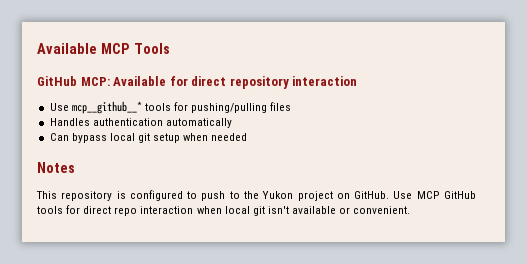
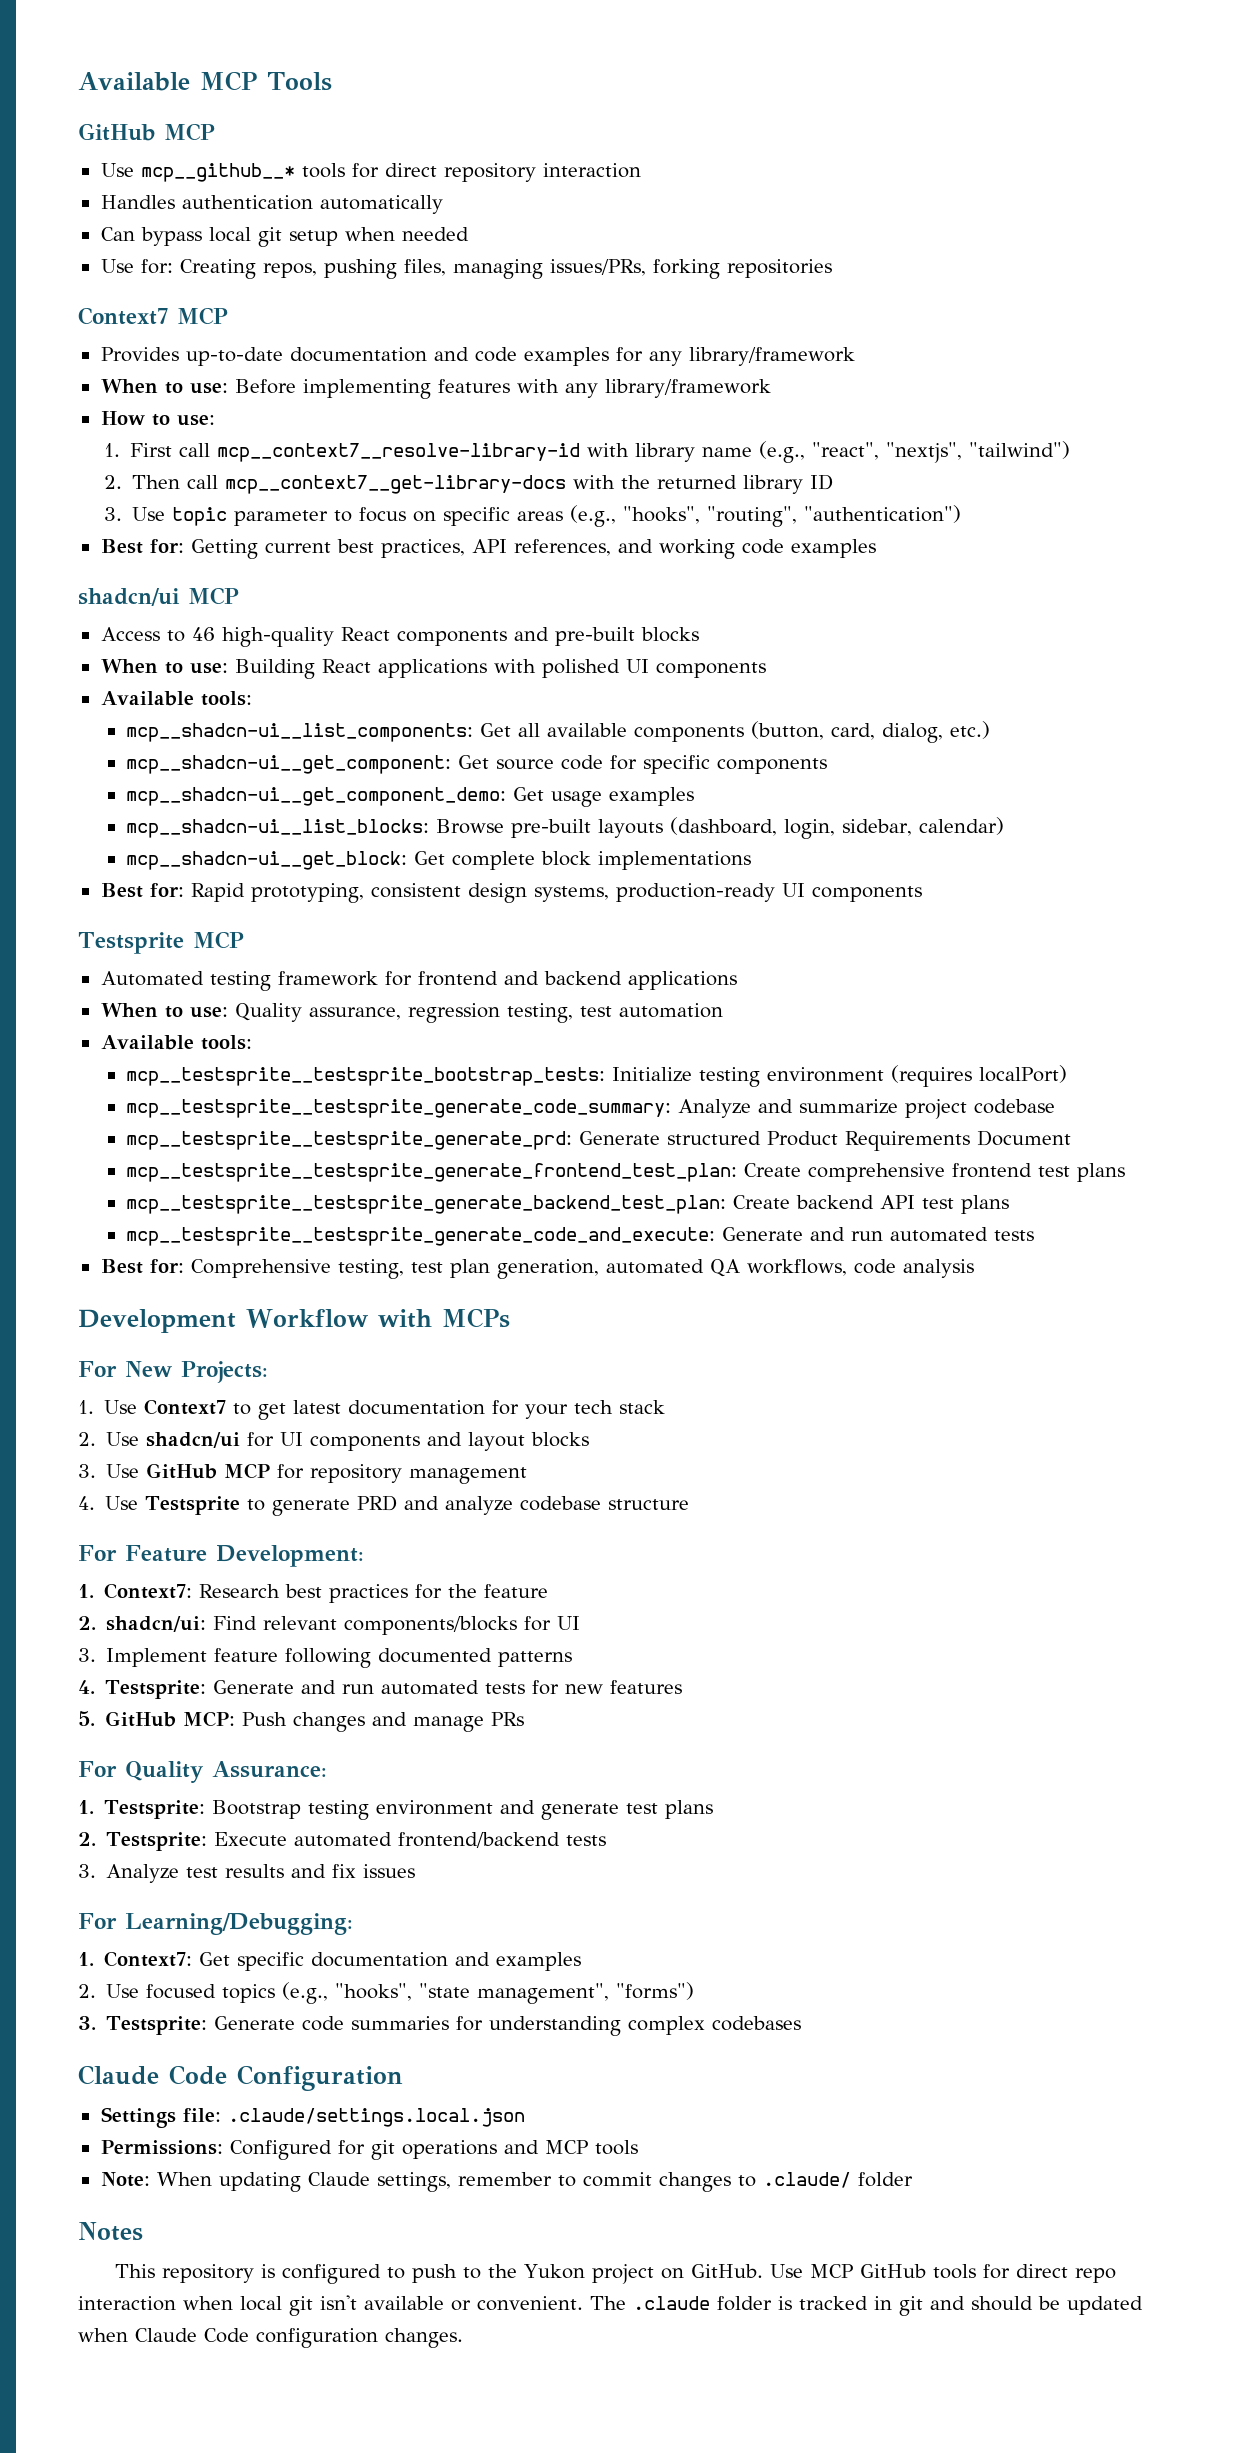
[80,76,358,89] MCP: Available for direct repository interaction -> [164,123,215,141] MCP
[191,102,292,113] pushing/pulling files -> [384,163,641,182] direct repository interaction
(248, 137) none -> [100,259,832,279] [78,307,228,325] [100,347,855,366] [100,379,771,399] [100,411,215,426] [103,441,1071,463] [103,474,834,494] [103,505,962,527] [100,539,876,559] [78,587,239,606] [100,627,699,647] [100,659,766,679] [100,691,252,706] [126,721,991,743] [126,755,828,774] [126,787,695,807] [126,817,1005,839] [126,851,752,870] [100,883,922,903] [78,931,244,954] [100,971,737,991] [100,1003,723,1023] [100,1035,252,1050] [126,1065,1068,1087] [126,1099,1056,1119] [126,1130,1072,1151] [126,1163,1126,1182] [126,1195,1010,1214] [126,1227,1035,1246] [100,1259,974,1279] [78,1308,510,1333] [78,1361,268,1383] [78,1399,666,1420] [78,1432,590,1451] [78,1463,528,1484] [78,1495,690,1516] [78,1545,364,1567] [78,1583,549,1603] [78,1616,581,1635] [78,1648,573,1668] [78,1680,683,1699] [78,1711,525,1732] [78,1761,327,1783] [78,1800,714,1820] [78,1832,607,1851] [78,1864,416,1883] [78,1913,353,1935] [78,1951,582,1971] [78,1982,695,2004] [78,2016,802,2036] [78,2065,403,2091] [100,2107,525,2128] [100,2140,638,2160] [100,2172,913,2192] // Use for: Creating repos, pushing files, managing issues/PRs, forking repositories // Context7 MCP // Provides up-to-date documentation and code examples for any library/framework // When to use: Before implementing features with any library/framework // How to use: // 1. First call mcp__context7__resolve-library-id with library name (e.g., "react", "nextjs", "tailwind") // 2. Then call mcp__context7__get-library-docs with the returned library ID // 3. Use topic parameter to focus on specific areas (e.g., "hooks", "routing", "authentication") // Best for: Getting current best practices, API references, and working code examples // shadcn/ui MCP // Access to 46 high-quality React components and pre-built blocks // When to use: Building React applications with polished UI components // Available tools: // mcp__shadcn-ui__list_components: Get all available components (button, card, dialog, etc.) // mcp__shadcn-ui__get_component: Get source code for specific components // mcp__shadcn-ui__get_component_demo: Get usage examples // mcp__shadcn-ui__list_blocks: Browse pre-built layouts (dashboard, login, sidebar, calendar) // mcp__shadcn-ui__get_block: Get complete block implementations // Best for: Rapid prototyping, consistent design systems, production-ready UI components // Testsprite MCP // Automated testing framework for frontend and backend applications // When to use: Quality assurance, regression testing, test automation // Available tools: // mcp__testsprite__testsprite_bootstrap_tests: Initialize testing environment (requires localPort) // mcp__testsprite__testsprite_generate_code_summary: Analyze and summarize project codebase // mcp__testsprite__testsprite_generate_prd: Generate structured Product Requirements Document // mcp__testsprite__testsprite_generate_frontend_test_plan: Create comprehensive frontend test plans // mcp__testsprite__testsprite_generate_backend_test_plan: Create backend API test plans // mcp__testsprite__testsprite_generate_code_and_execute: Generate and run automated tests // Best for: Comprehensive testing, test plan generation, automated QA workflows, code analysis // Development Workflow with MCPs // For New Projects: // 1. Use Context7 to get latest documentation for your tech stack // 2. Use shadcn/ui for UI components and layout blocks // 3. Use GitHub MCP for repository management // 4. Use Testsprite to generate PRD and analyze codebase structure // For Feature Development: // 1. Context7: Research best practices for the feature // 2. shadcn/ui: Find relevant components/blocks for UI // 3. Implement feature following documented patterns // 4. Testsprite: Generate and run automated tests for new features // 5. GitHub MCP: Push changes and manage PRs // For Quality Assurance: // 1. Testsprite: Bootstrap testing environment and generate test plans // 2. Testsprite: Execute automated frontend/backend tests // 3. Analyze test results and fix issues // For Learning/Debugging: // 1. Context7: Get specific documentation and examples // 2. Use focused topics (e.g., "hooks", "state management", "forms") // 3. Testsprite: Generate code summaries for understanding complex codebases // Claude Code Configuration // Settings file: .claude/settings.local.json // Permissions: Configured for git operations and MCP tools // Note: When updating Claude settings, remember to commit changes to .claude/ folder
(411, 210) none -> [590,2296,1143,2316] [78,2328,463,2348] The .claude folder is tracked in git and should be updated when Claude Code configuration changes.

